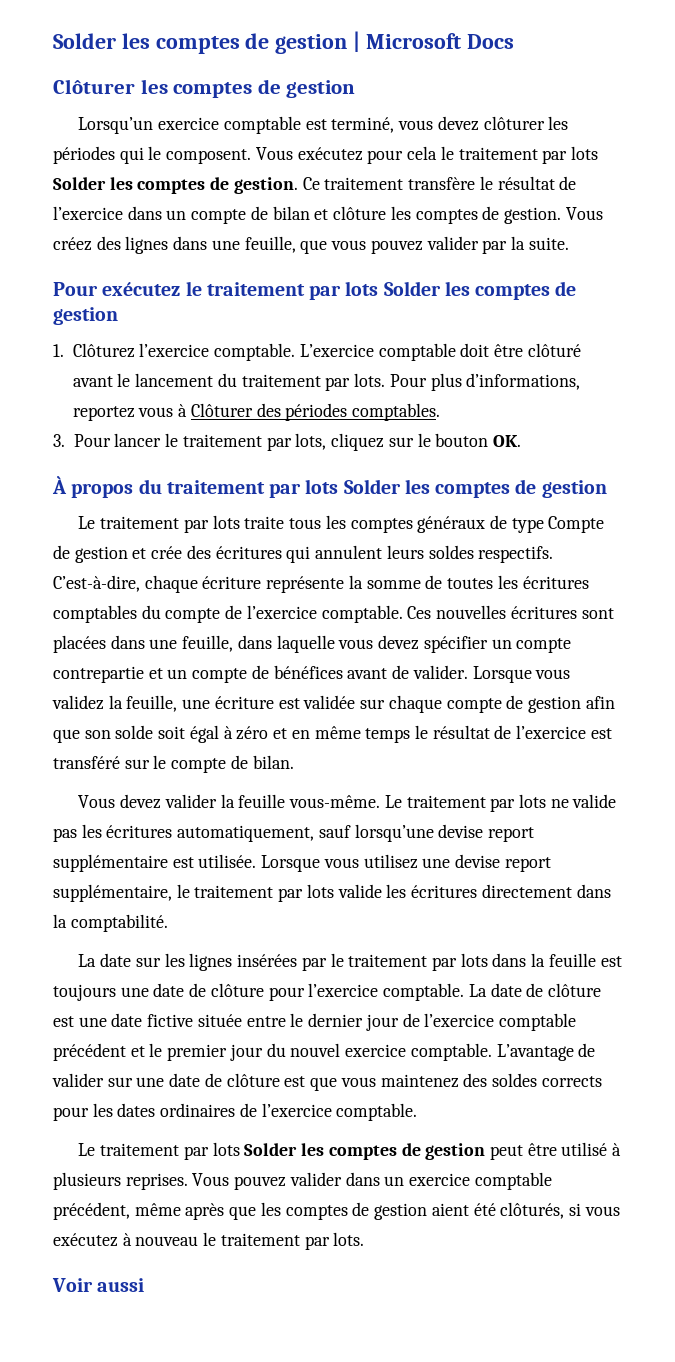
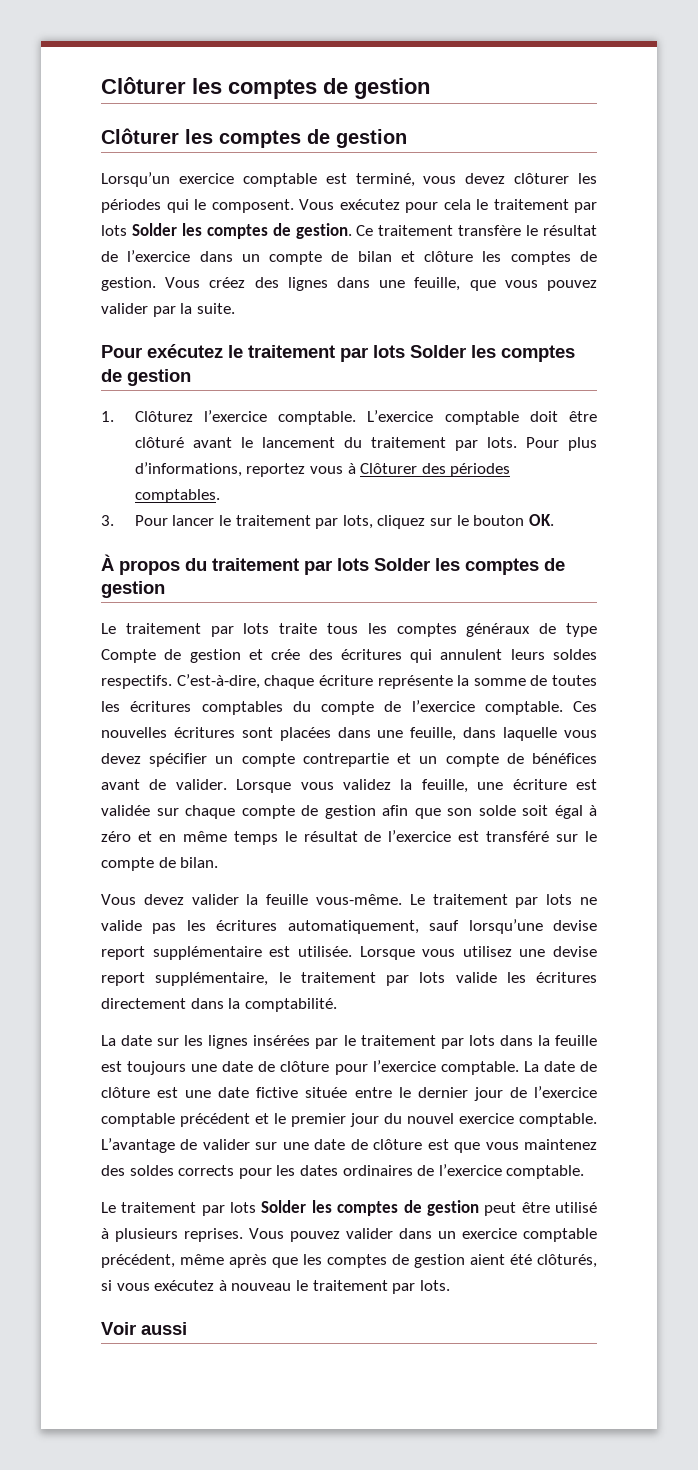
[53,31,514,54] Solder les comptes de gestion | Microsoft Docs -> [101,77,430,99] Clôturer les comptes de gestion

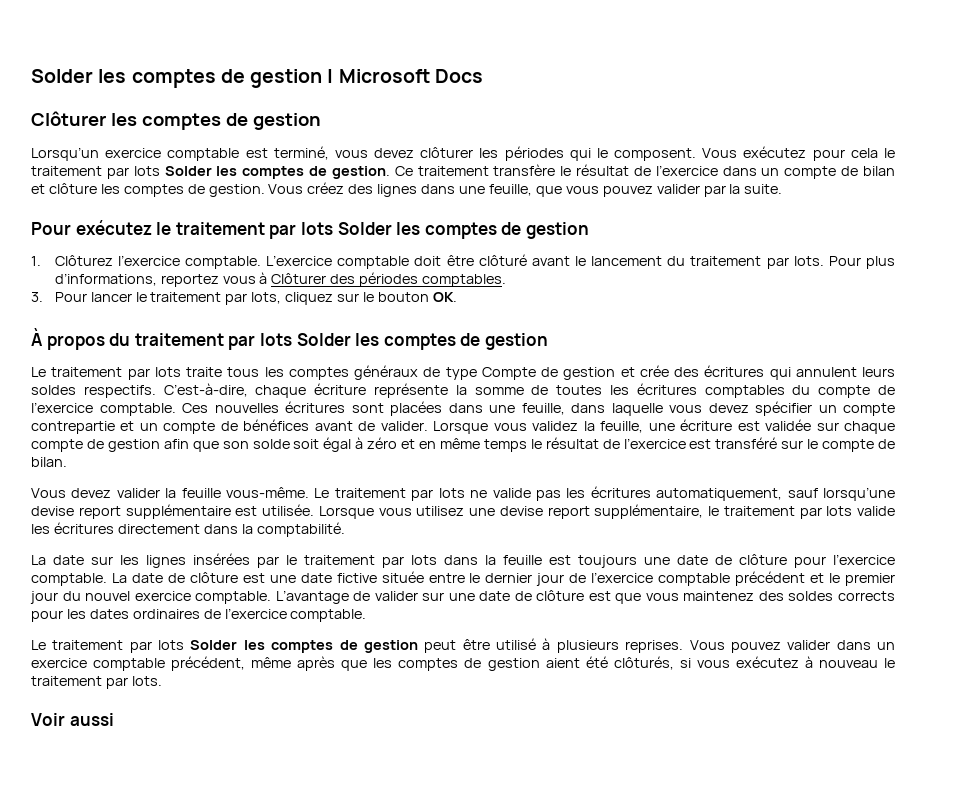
[101,77,430,99] Clôturer les comptes de gestion -> [31,69,483,88] Solder les comptes de gestion | Microsoft Docs

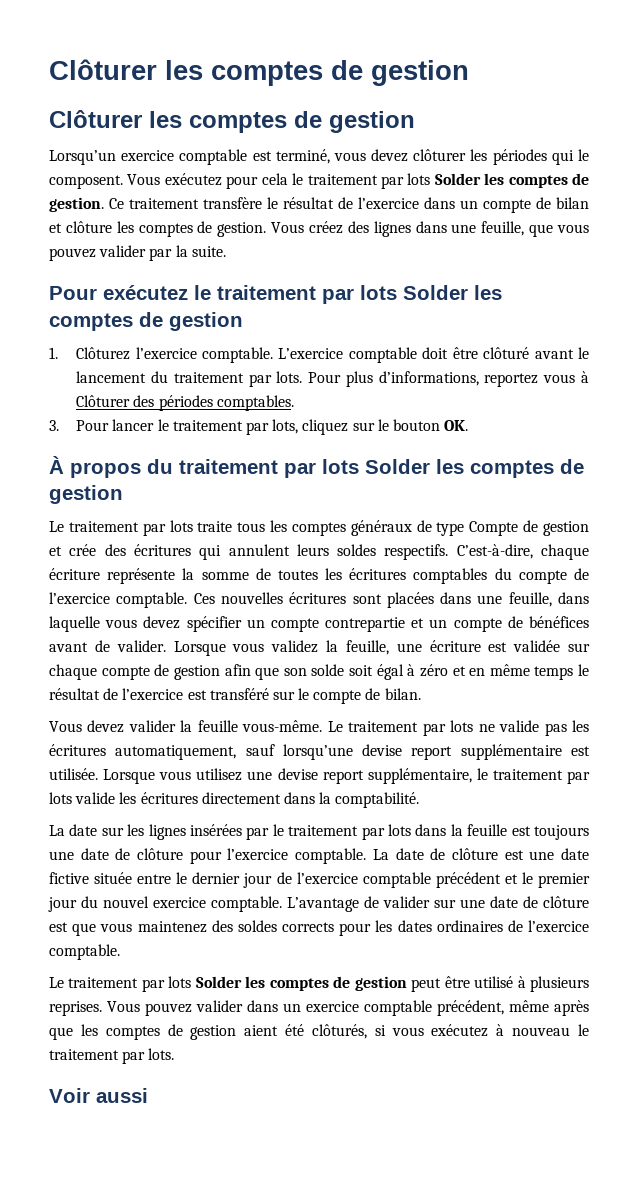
[31,69,483,88] Solder les comptes de gestion | Microsoft Docs -> [49,59,469,86] Clôturer les comptes de gestion

